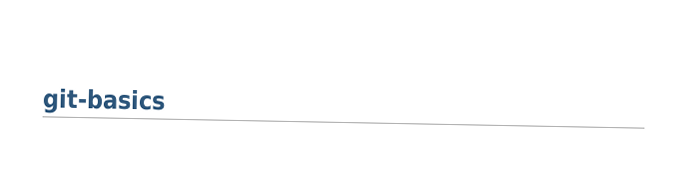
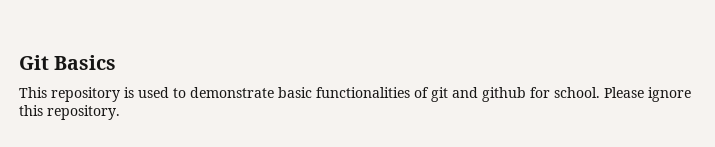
[42,88,166,116] git-basics -> [19,55,117,70] [19,87,691,102] [19,105,120,120] Git Basics // This repository is used to demonstrate basic functionalities of git and github for school. Please ignore this repository.

